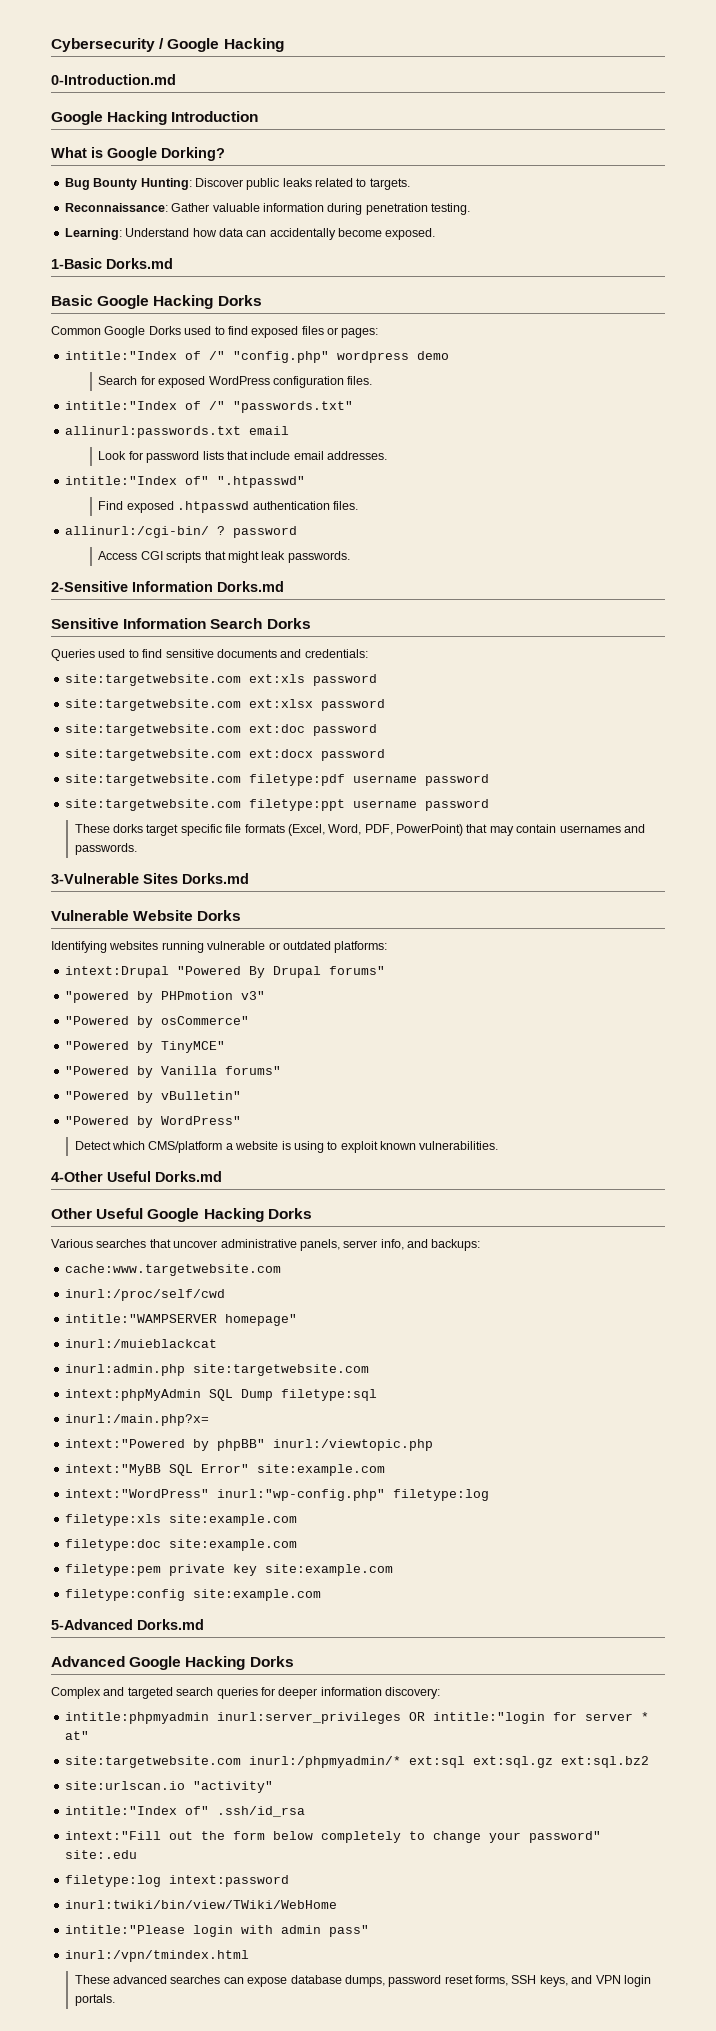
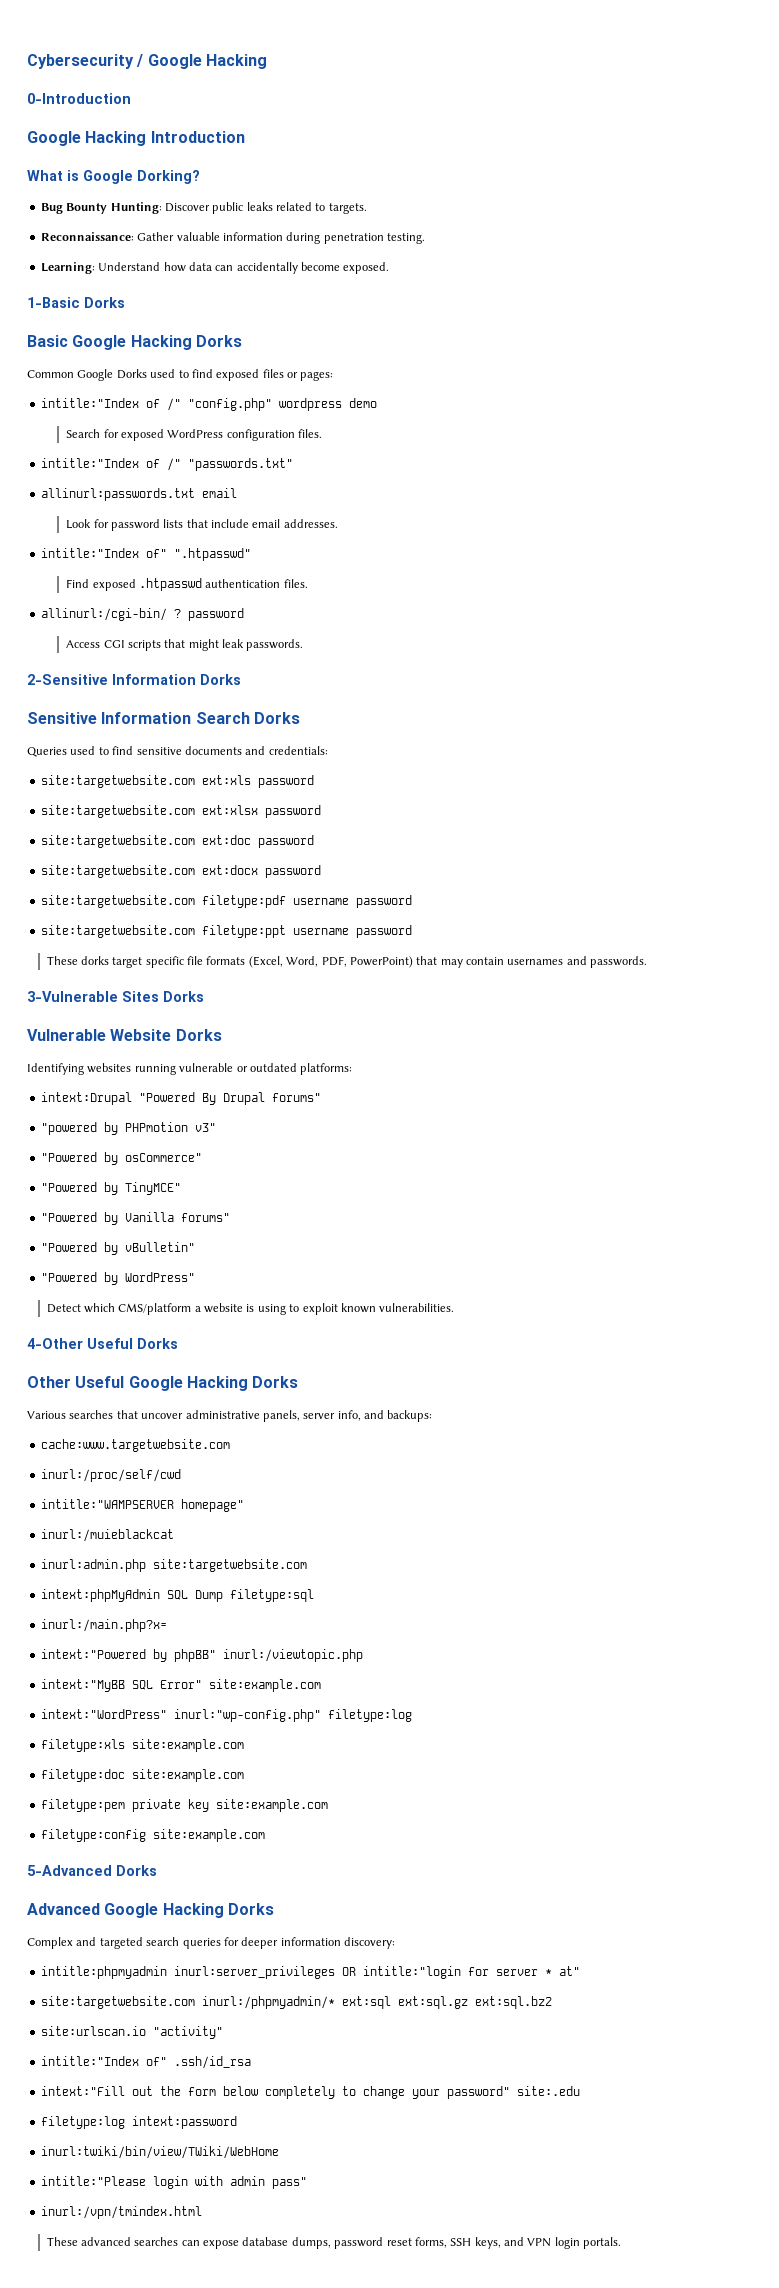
[51,74,176,85] 0-Introduction.md -> [27,93,131,104] 0-Introduction
[106,258,173,269] Dorks.md -> [84,297,125,308] Dorks
[217,581,284,592] Dorks.md -> [200,674,241,685] Dorks
[182,873,249,884] Dorks.md -> [163,991,204,1002] Dorks
[155,1171,222,1182] Dorks.md -> [137,1338,178,1349] Dorks
[137,1619,204,1630] Dorks.md -> [116,1865,157,1876] Dorks

